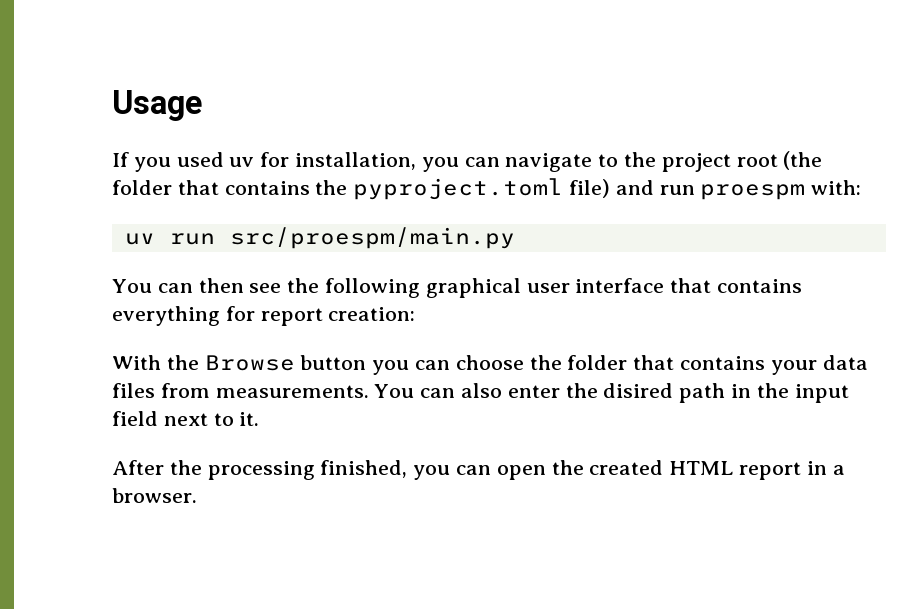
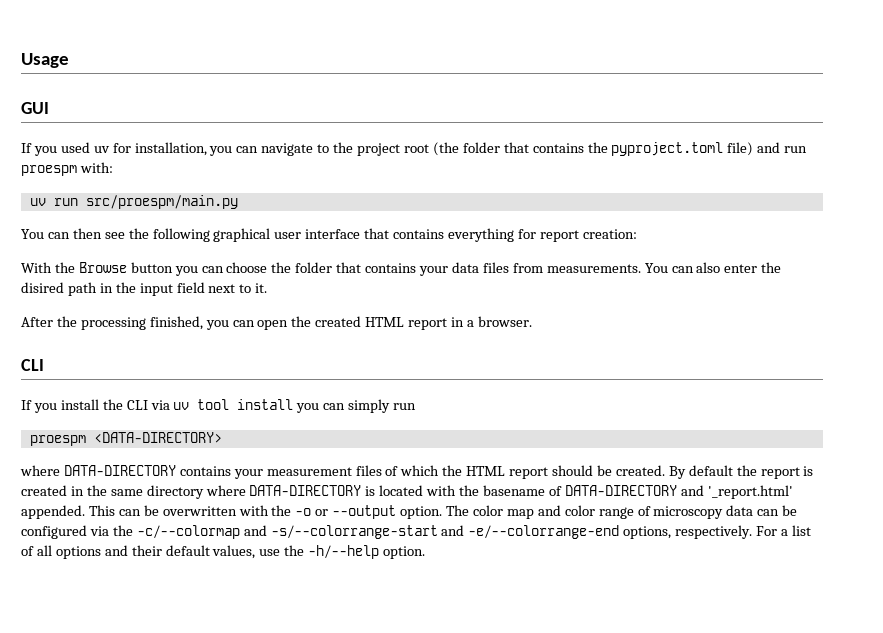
(202, 105) none -> [21,102,49,114] // GUI
(197, 495) none -> [21,359,44,371] [21,399,417,413] [29,432,222,446] [20,465,814,479] [21,485,793,499] [21,505,798,519] [21,525,811,539] [21,545,426,559] // CLI // If you install the CLI via uv tool install you can simply run // proespm <DATA-DIRECTORY> // where DATA-DIRECTORY contains your measurement files of which the HTML report should be created. By default the report is created in the same directory where DATA-DIRECTORY is located with the basename of DATA-DIRECTORY and '_report.html' appended. This can be overwritten with the -o or --output option. The color map and color range of microscopy data can be configured via the -c/--colormap and -s/--colorrange-start and -e/--colorrange-end options, respectively. For a list of all options and their default values, use the -h/--help option.

